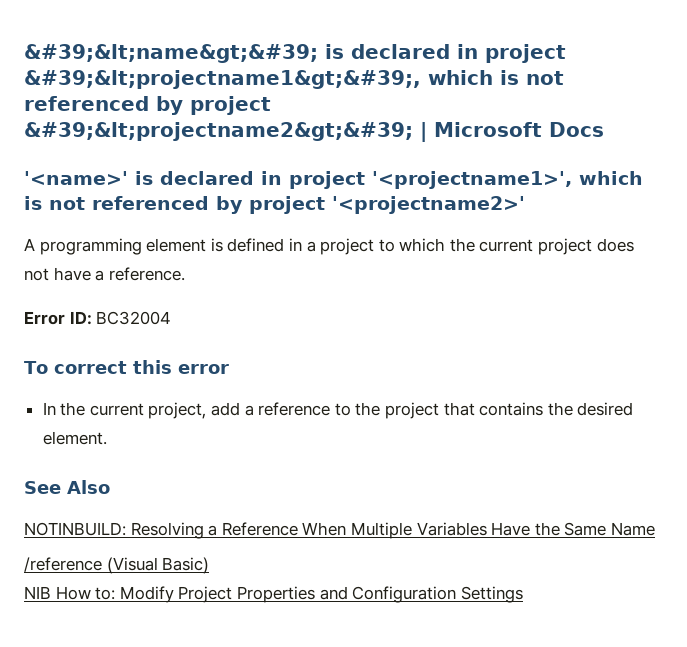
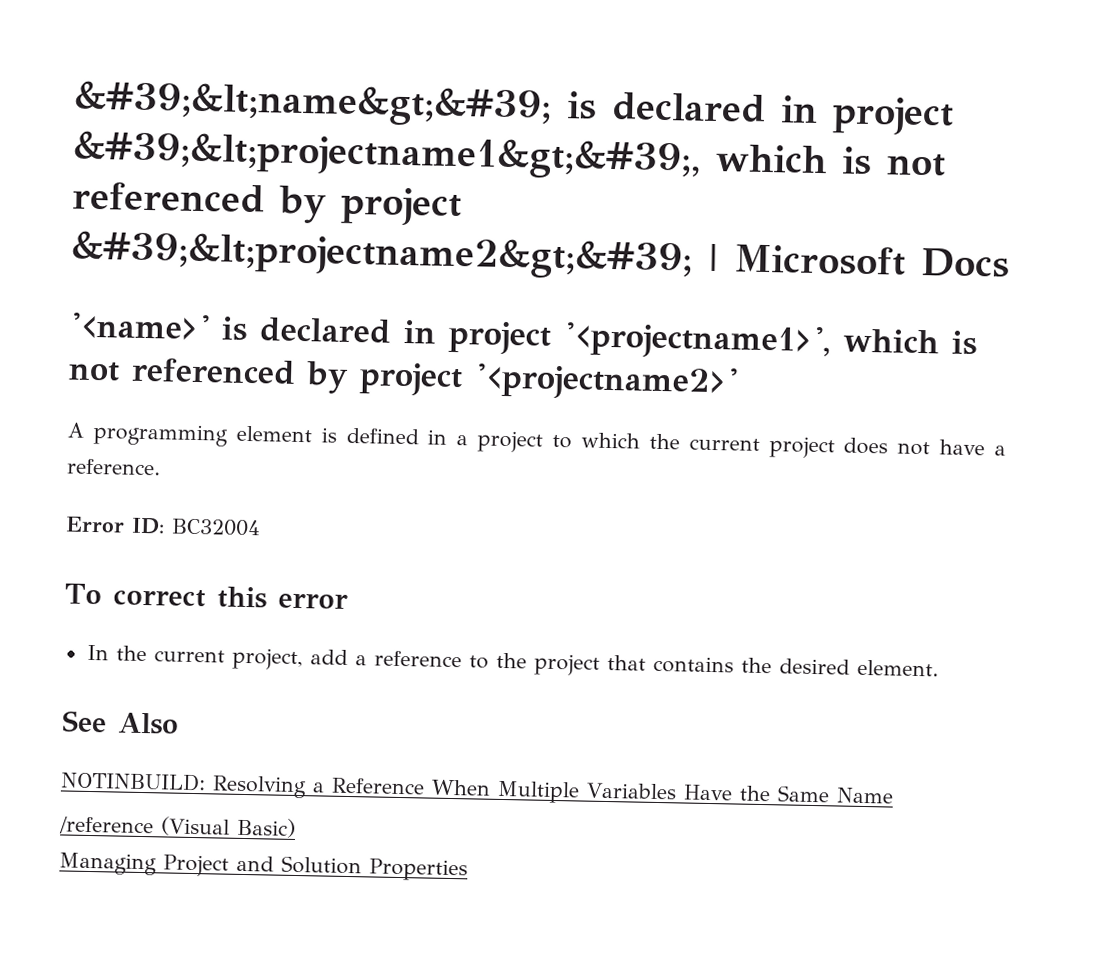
[24,586,523,603] NIB How to: Modify Project Properties and Configuration Settings -> [59,852,468,882] Managing Project and Solution Properties

